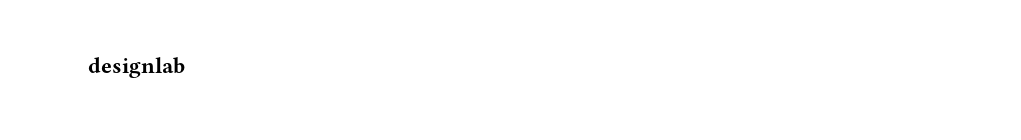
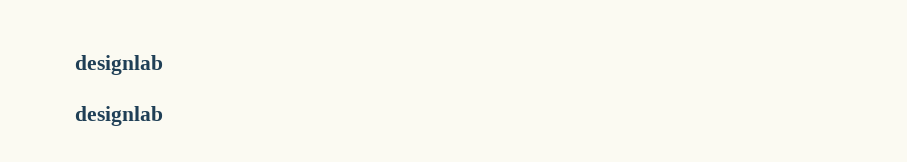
[88,57,185,78] designlab -> [75,55,163,75] [75,106,163,126] designlab // designlab

